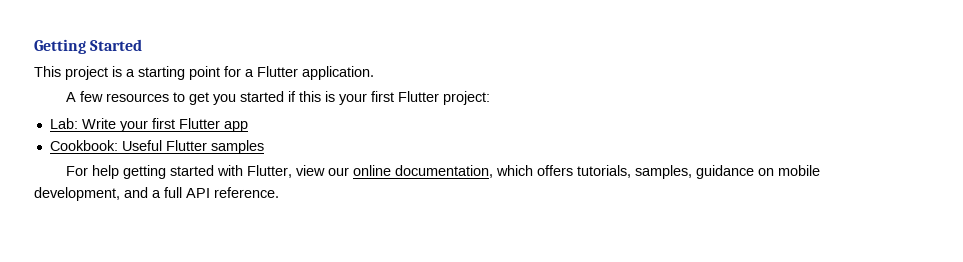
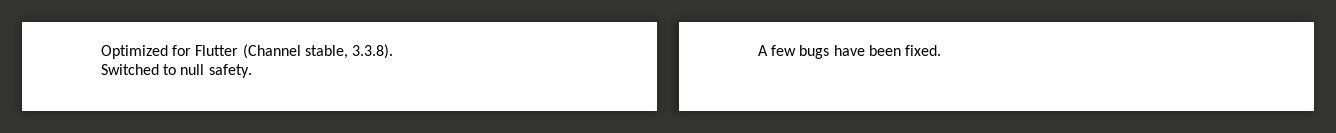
[34,39,143,54] [34,66,374,80] [65,91,490,105] [49,118,248,132] [49,140,264,154] [65,165,820,179] [34,187,279,201] Getting Started // This project is a starting point for a Flutter application. // A few resources to get you started if this is your first Flutter project: // Lab: Write your first Flutter app // Cookbook: Useful Flutter samples // For help getting started with Flutter, view our online documentation, which offers tutorials, samples, guidance on mobile development, and a full API reference. -> [101,44,393,59] [101,64,252,78] [758,45,941,59] Optimized for Flutter (Channel stable, 3.3.8). // Switched to null safety. // A few bugs have been fixed.

